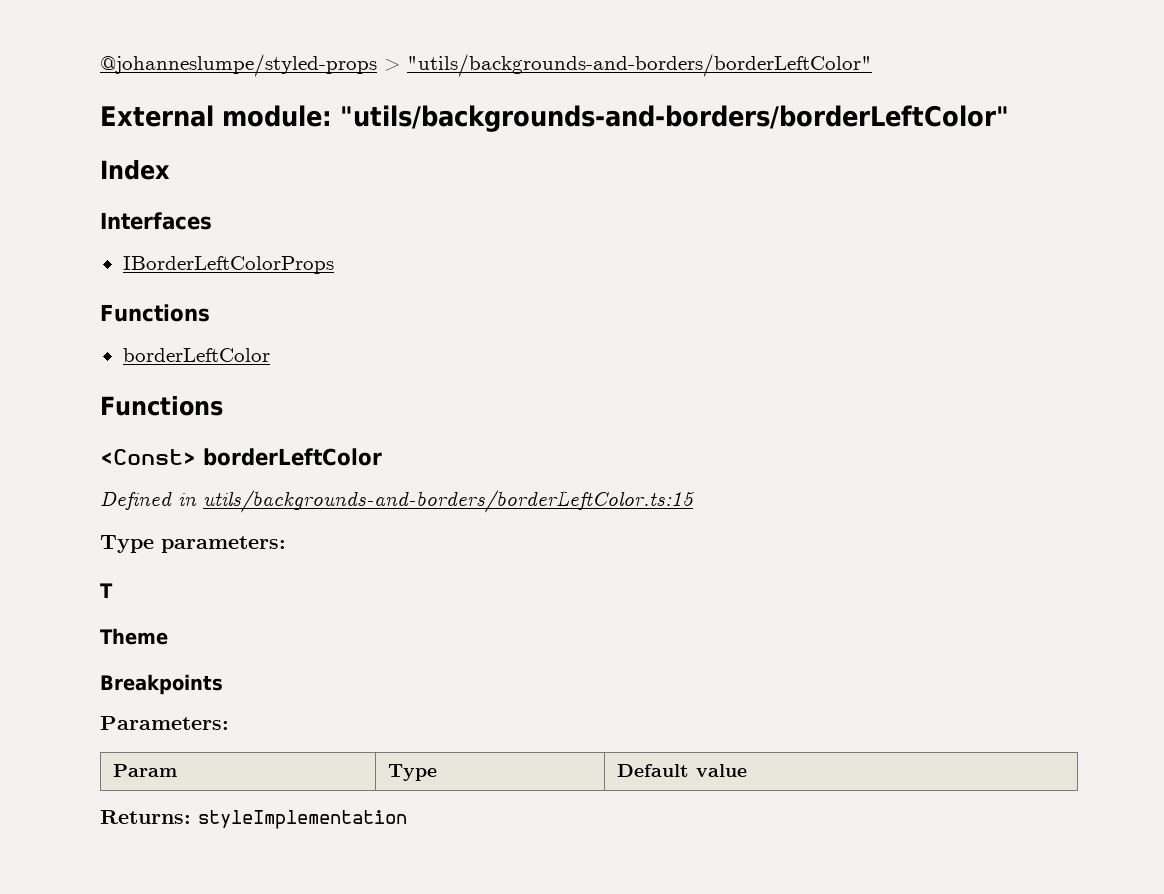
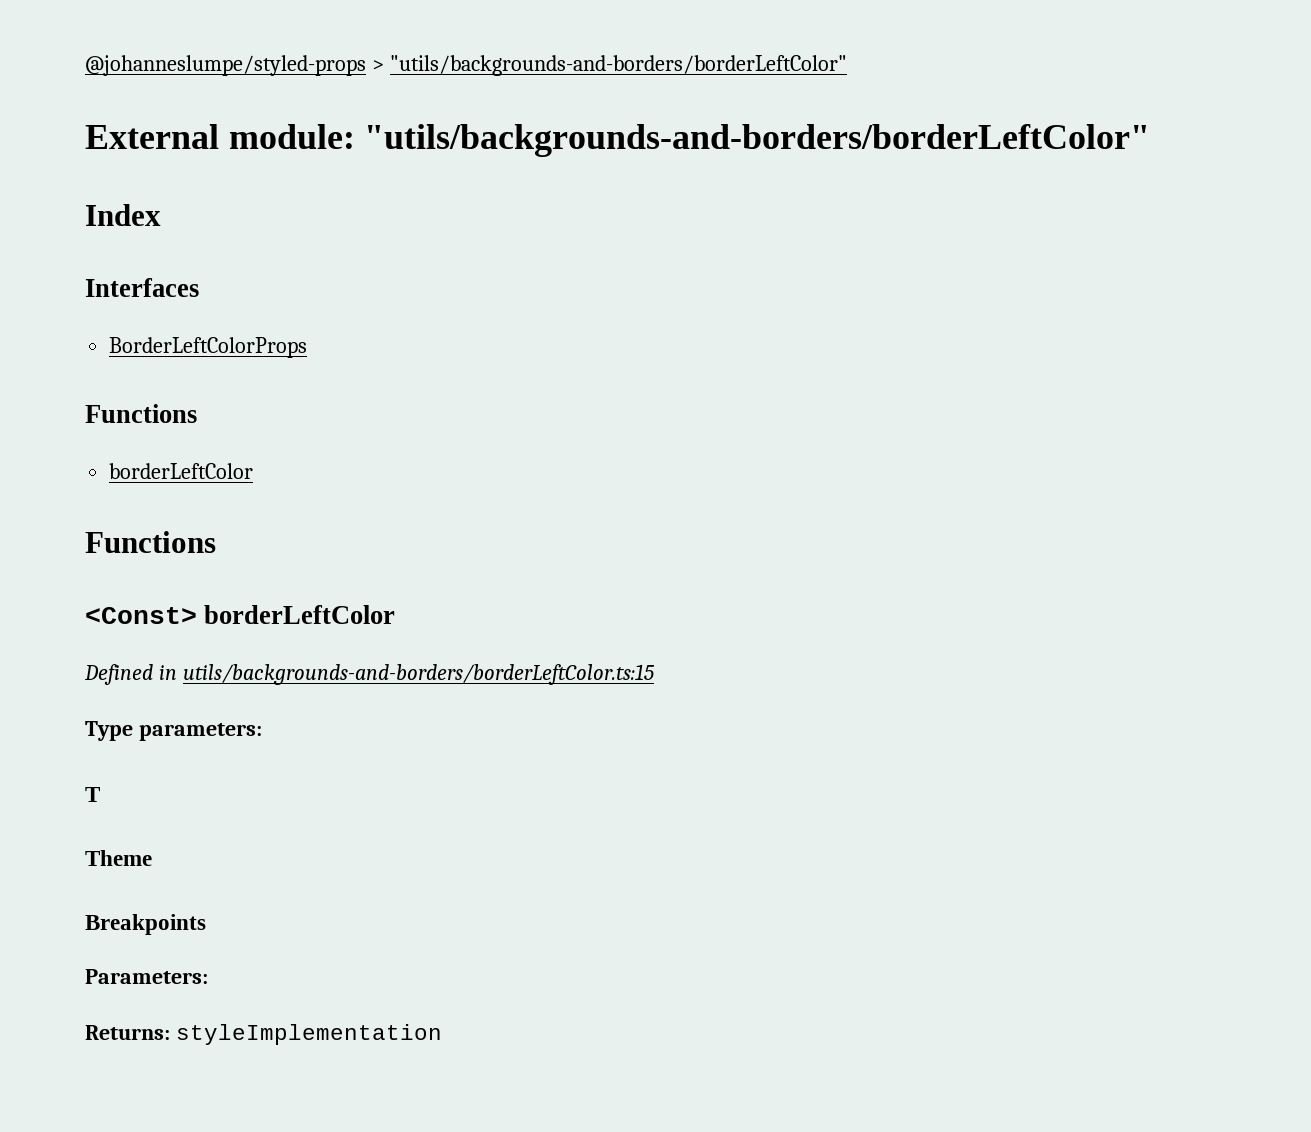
[122,256,334,274] IBorderLeftColorProps -> [109,337,308,358] BorderLeftColorProps
[112,764,177,777] [387,764,437,781] [616,764,747,777] // Param | Type | Default value -> (208, 976) none

